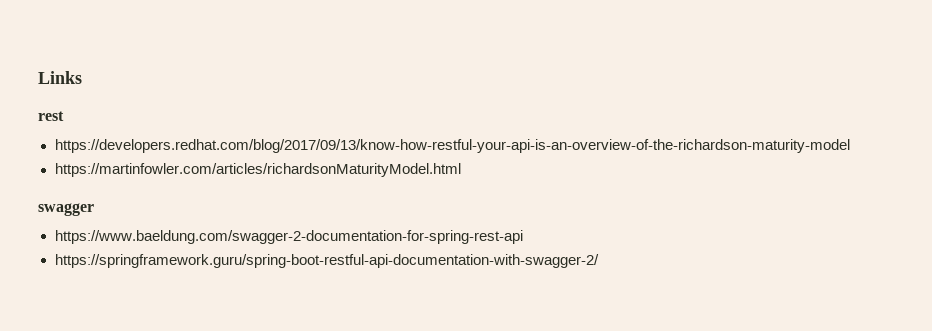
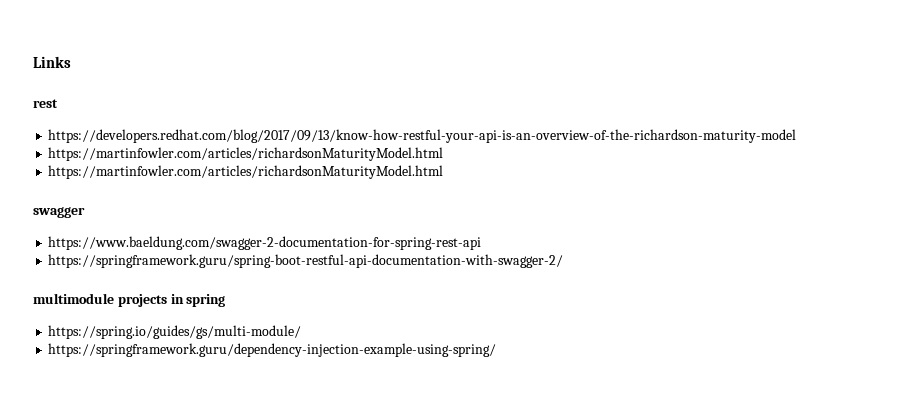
(461, 170) none -> [48,165,444,179] // https://martinfowler.com/articles/richardsonMaturityModel.html
(599, 261) none -> [33,293,226,307] [48,325,302,339] [48,343,497,357] // multimodule projects in spring // https://spring.io/guides/gs/multi-module/ // https://springframework.guru/dependency-injection-example-using-spring/

